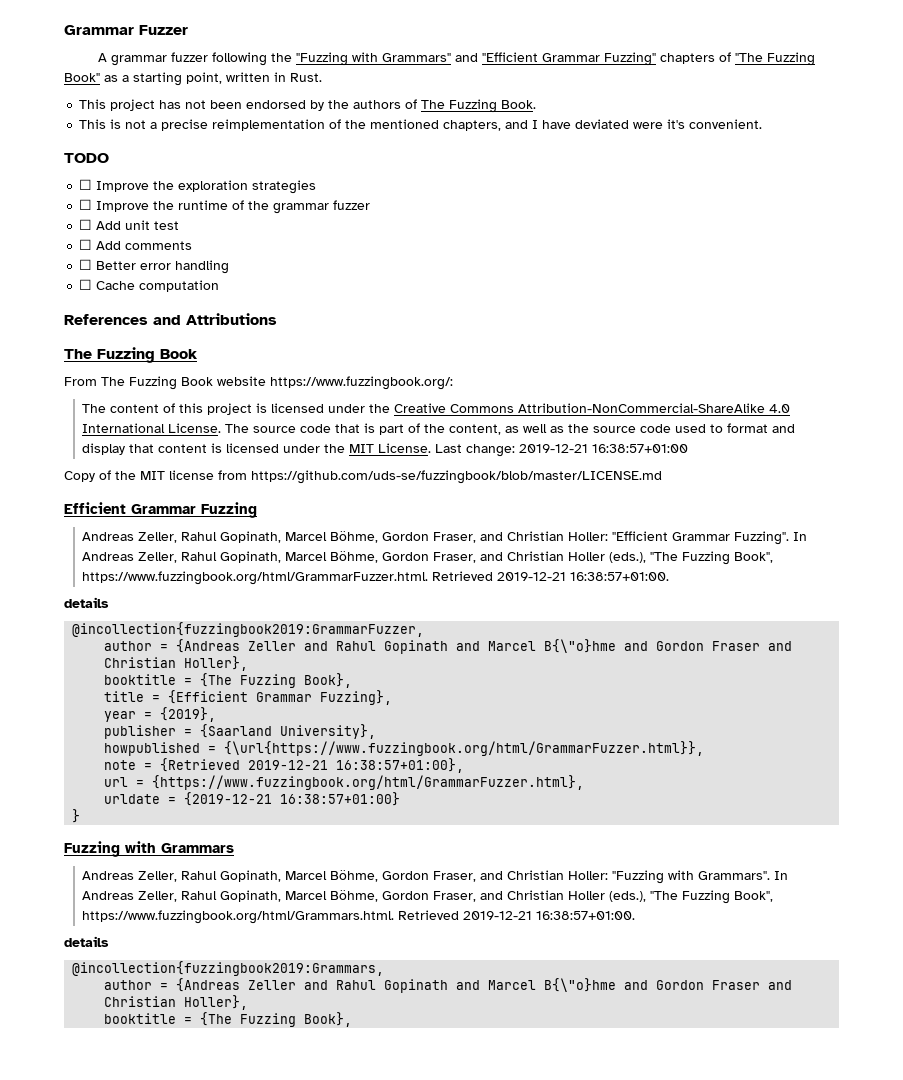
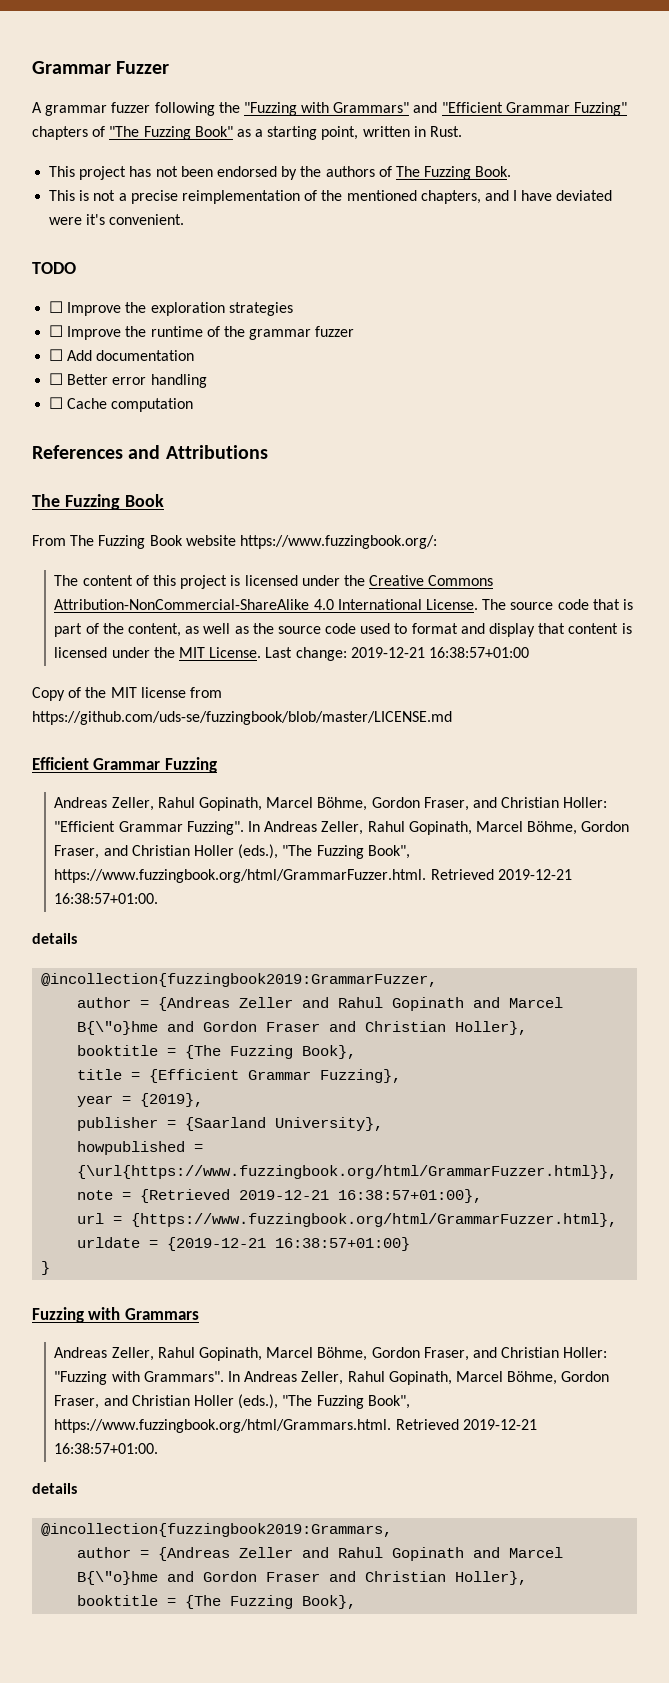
[125,220,180,230] [79,239,193,250] unit test // ☐ Add comments -> [96,350,195,361] documentation

